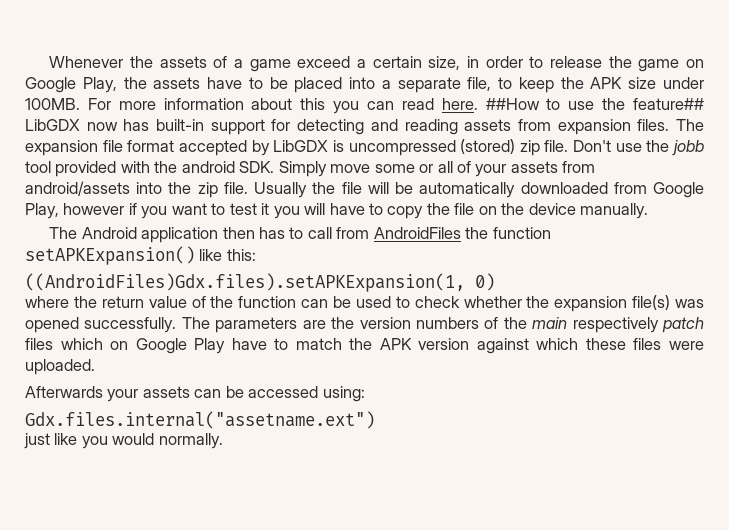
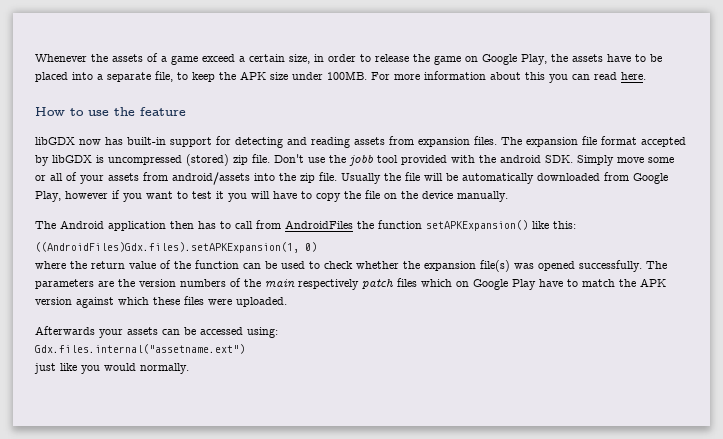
[485,98,540,110] ##How -> [35,107,65,116] // How
[633,98,704,110] [25,119,80,131] feature## LibGDX -> [140,107,186,116] [35,137,75,145] feature // libGDX
[273,140,329,152] LibGDX -> [52,155,92,163] libGDX

